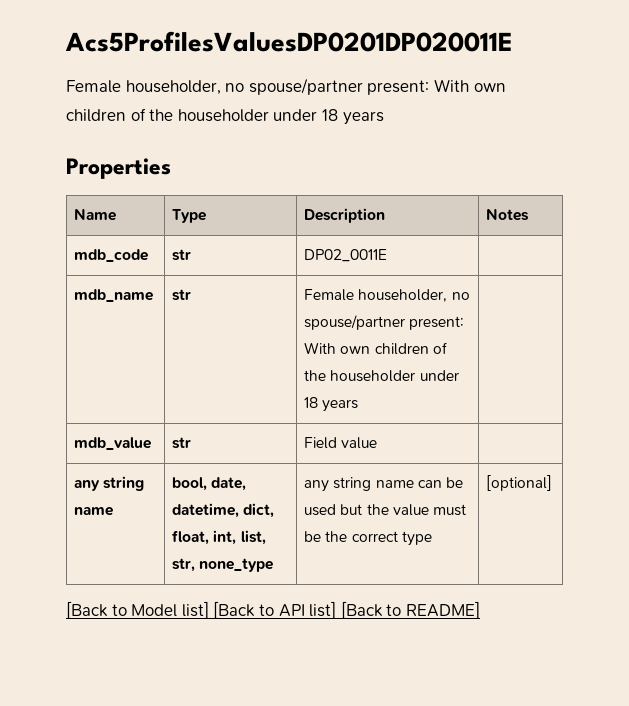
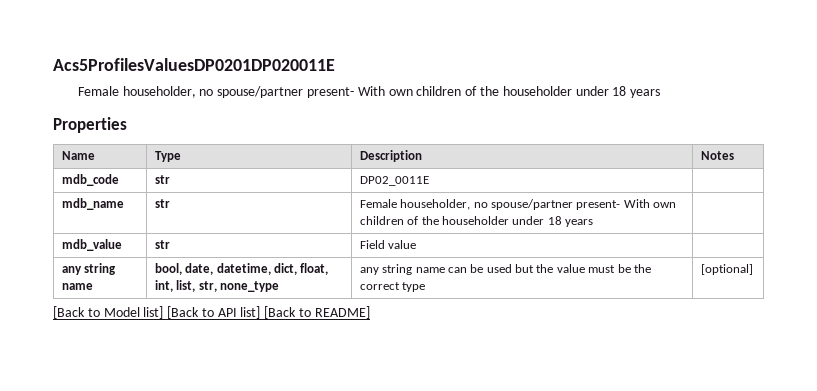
[367,80,430,95] present: -> [307,87,355,98] present-
[409,316,465,330] present: -> [576,200,621,210] present-

